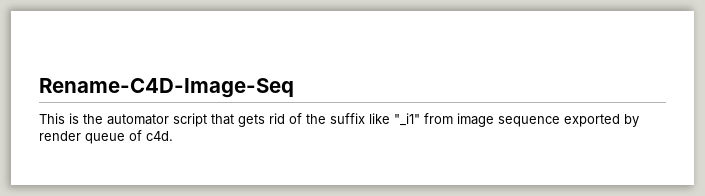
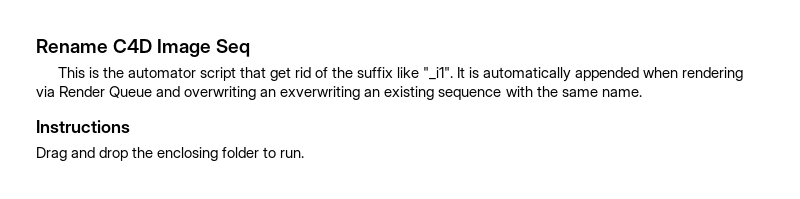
[39,78,294,98] Rename-C4D-Image-Seq -> [36,39,251,57] Rename C4D Image Seq
[238,114,265,127] gets -> [269,67,291,81] get
[394,113,639,127] [39,130,173,144] "_i1" from image sequence exported by render queue of c4d. -> [423,67,744,82] [36,86,642,100] [36,120,130,133] [36,147,305,161] "_i1". It is automatically appended when rendering via Render Queue and overwriting an exverwriting an existing sequence with the same name. // Instructions // Drag and drop the enclosing folder to run.

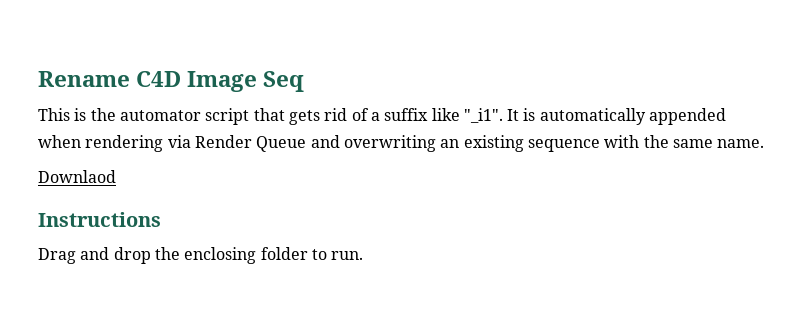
[269,67,291,81] get -> [288,110,320,125] gets
[332,67,354,78] the -> [370,112,380,121] a
[280,86,381,100] exverwriting an -> (460, 143) none
(642, 93) none -> [38,170,116,183] // Downlaod

